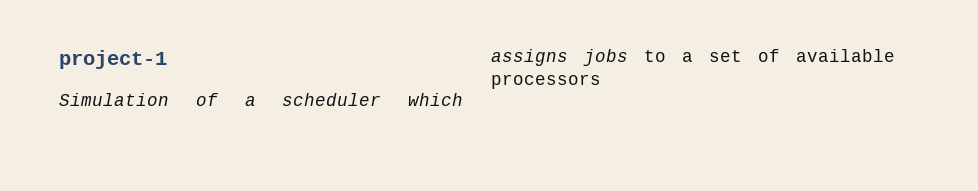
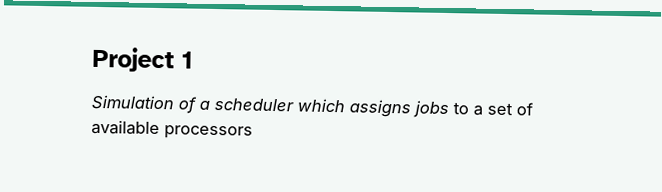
[59,50,167,69] project-1 -> [92,46,193,73] Project 1

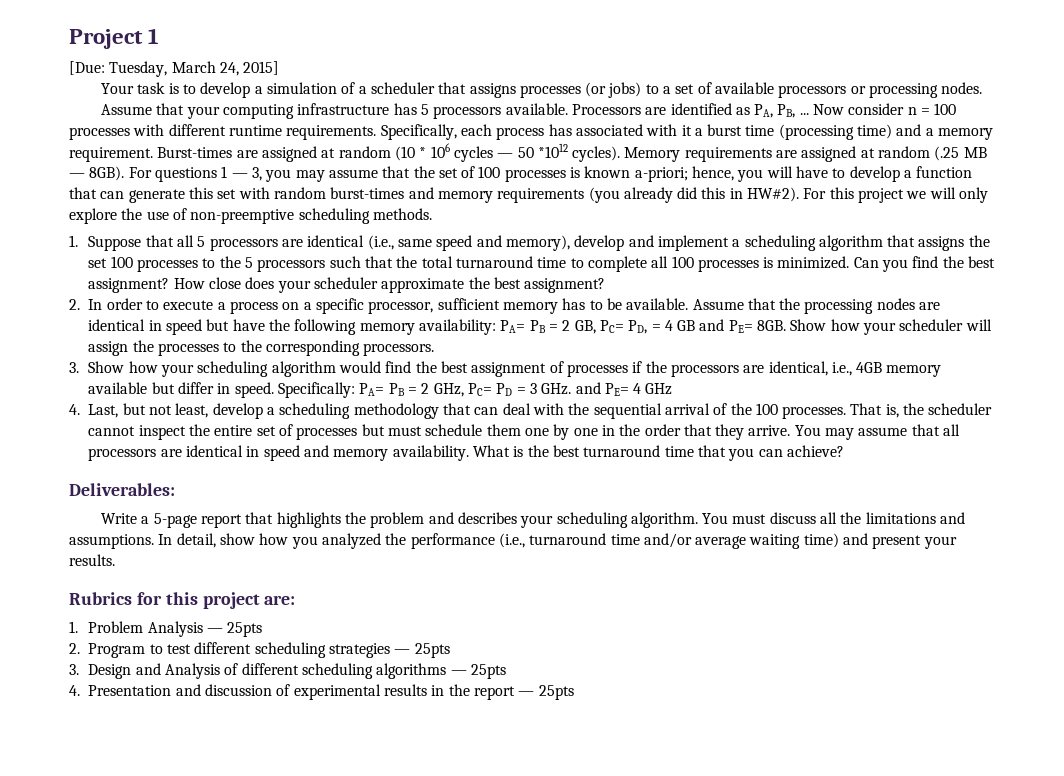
[91,94,449,119] Simulation of a scheduler which assigns jobs -> [69,61,280,77] [101,82,642,98] [Due: Tuesday, March 24, 2015] // Your task is to develop a simulation of a scheduler that assigns processes (or jobs)
(253, 132) none -> [850,82,983,98] [101,103,957,119] [69,124,994,140] [69,143,987,162] [69,166,973,182] [69,187,989,203] [69,208,432,224] [69,235,990,251] [88,256,996,272] [88,277,606,293] [69,298,941,314] [88,319,992,335] [88,340,435,356] [69,361,942,377] [88,382,673,398] [69,403,993,419] [88,424,961,440] [88,445,844,461] [69,483,175,496] [101,512,966,528] [69,533,957,549] [69,554,115,566] [69,592,296,609] [69,621,263,637] [69,642,450,658] [69,663,506,679] [69,684,574,700] or processing nodes. // Assume that your computing infrastructure has 5 processors available. Processors are identified as PA, PB, ... Now consider n = 100 processes with different runtime requirements. Specifically, each process has associated with it a burst time (processing time) and a memory requirement. Burst-times are assigned at random (10 * 106 cycles — 50 *1012 cycles). Memory requirements are assigned at random (.25 MB — 8GB). For questions 1 — 3, you may assume that the set of 100 processes is known a-priori; hence, you will have to develop a function that can generate this set with random burst-times and memory requirements (you already did this in HW#2). For this project we will only explore the use of non-preemptive scheduling methods. // 1. Suppose that all 5 processors are identical (i.e., same speed and memory), develop and implement a scheduling algorithm that assigns the set 100 processes to the 5 processors such that the total turnaround time to complete all 100 processes is minimized. Can you find the best assignment? How close does your scheduler approximate the best assignment? // 2. In order to execute a process on a specific processor, sufficient memory has to be available. Assume that the processing nodes are identical in speed but have the following memory availability: PA= PB = 2 GB, PC= PD, = 4 GB and PE= 8GB. Show how your scheduler will assign the processes to the corresponding processors. // 3. Show how your scheduling algorithm would find the best assignment of processes if the processors are identical, i.e., 4GB memory available but differ in speed. Specifically: PA= PB = 2 GHz, PC= PD = 3 GHz. and PE= 4 GHz // 4. Last, but not least, develop a scheduling methodology that can deal with the sequential arrival of the 100 processes. That is, the scheduler cannot inspect the entire set of processes but must schedule them one by one in the order that they arrive. You may assume that all processors are identical in speed and memory availability. What is the best turnaround time that you can achieve? // Deliverables: // Write a 5-page report that highlights the problem and describes your scheduling algorithm. You must discuss all the limitations and assumptions. In detail, show how you analyzed the performance (i.e., turnaround time and/or average waiting time) and present your results. // Rubrics for this project are: // 1. Problem Analysis — 25pts // 2. Program to test different scheduling strategies — 25pts // 3. Design and Analysis of different scheduling algorithms — 25pts // 4. Presentation and discussion of experimental results in the report — 25pts

